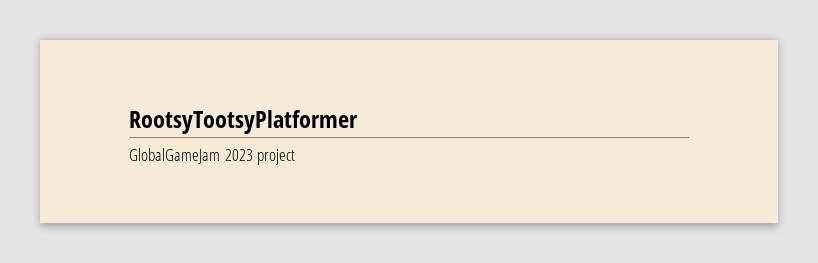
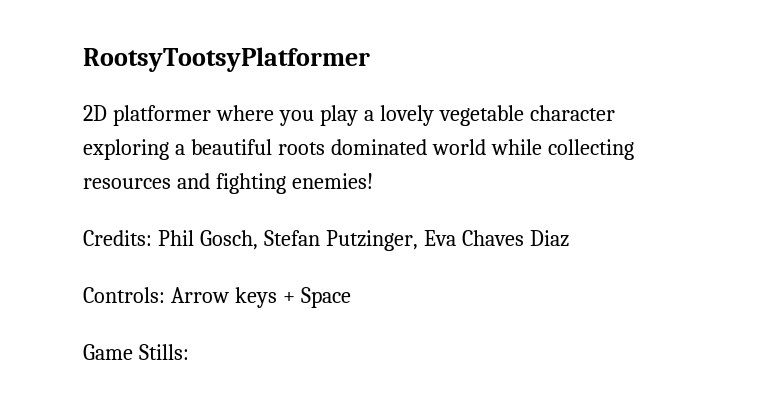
[129,148,296,165] GlobalGameJam 2023 project -> [83,105,615,126] [83,139,634,160] [83,173,373,194] [83,230,569,251] [83,287,351,308] [83,344,189,360] 2D platformer where you play a lovely vegetable character exploring a beautiful roots dominated world while collecting resources and fighting enemies! // Credits: Phil Gosch, Stefan Putzinger, Eva Chaves Diaz // Controls: Arrow keys + Space // Game Stills:

